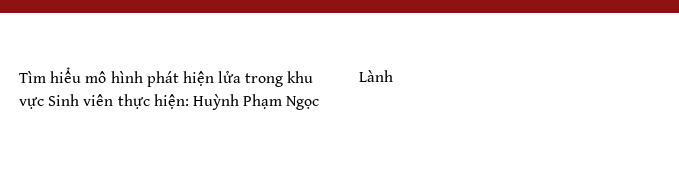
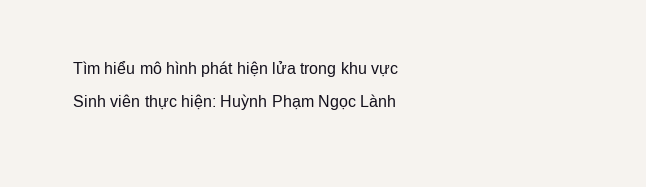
(44, 103) none -> (398, 71) //

